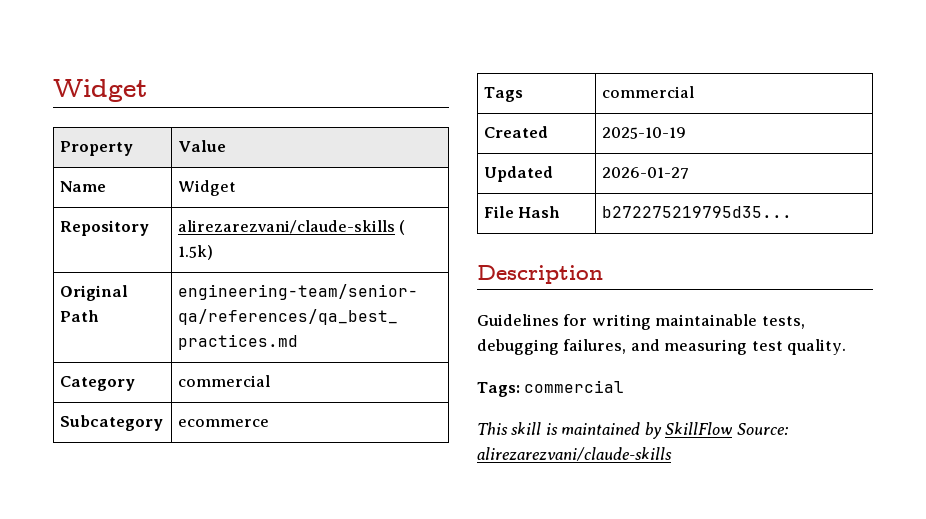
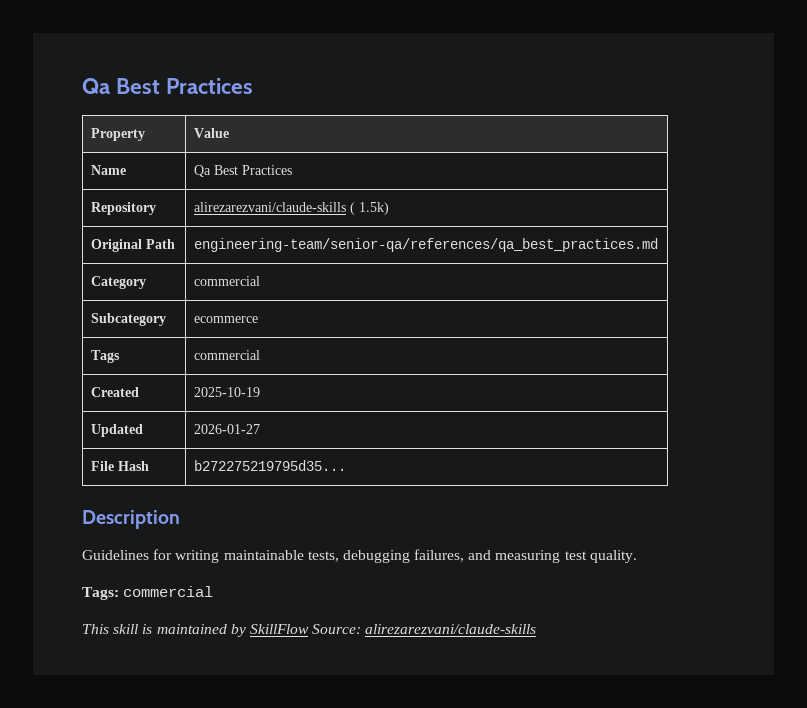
[53,79,148,102] Widget -> [82,78,254,94] Qa Best Practices
[177,180,236,196] Widget -> [193,165,292,177] Qa Best Practices

